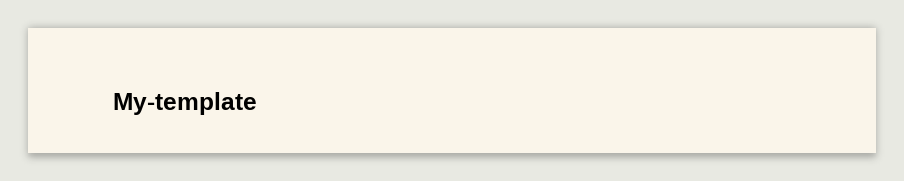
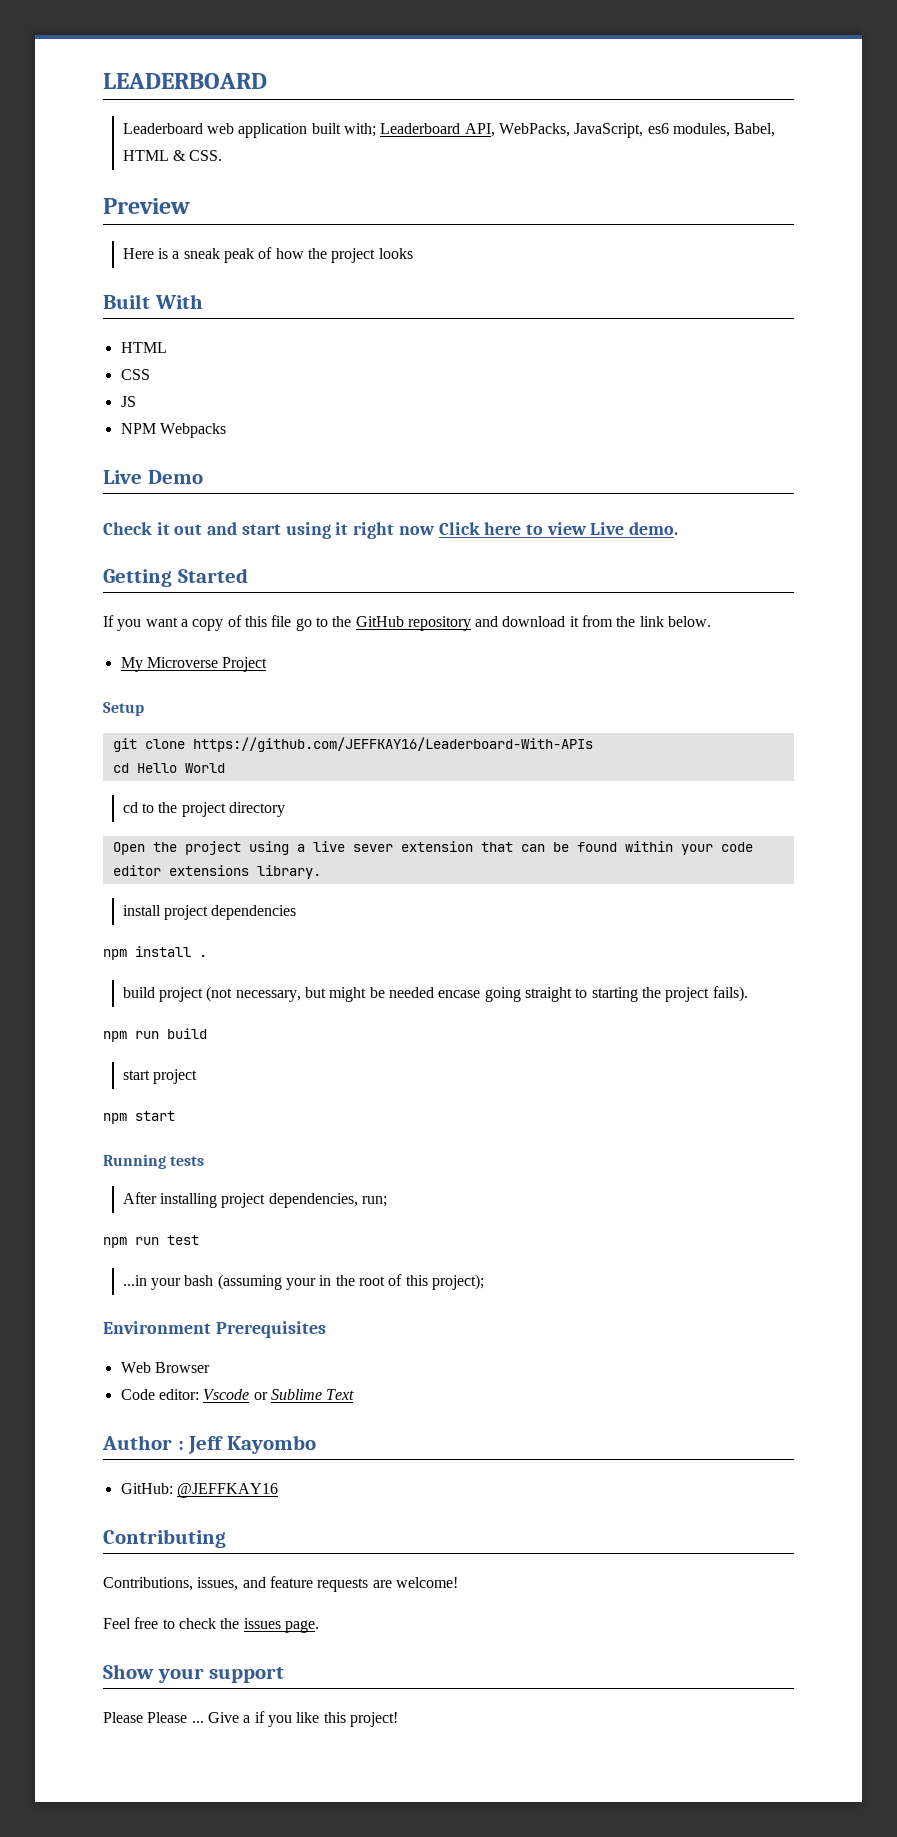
[113,92,257,115] My-template -> [103,73,267,89] [122,123,776,138] [122,150,223,161] [103,198,190,214] [122,247,413,263] [103,294,203,309] [120,342,167,353] [120,369,150,380] [120,396,136,407] [120,423,226,438] [103,470,203,484] [103,522,679,539] [103,568,248,587] [103,615,712,631] [120,657,268,672] [103,702,144,716] [112,737,593,752] [112,763,225,773] [122,802,285,817] [112,841,753,855] [112,865,321,879] [122,905,297,920] [103,946,207,960] [122,986,748,1002] [103,1028,207,1042] [122,1069,198,1084] [103,1111,175,1124] [103,1154,205,1169] [122,1192,387,1208] [103,1235,199,1248] [122,1274,484,1290] [103,1321,326,1338] [120,1362,210,1373] [120,1389,355,1400] [102,1435,316,1454] [120,1483,278,1498] [103,1529,226,1548] [103,1576,458,1592] [103,1617,319,1633] [103,1664,285,1683] [103,1711,398,1727] LEADERBOARD // Leaderboard web application built with; Leaderboard API, WebPacks, JavaScript, es6 modules, Babel, HTML & CSS. // Preview // Here is a sneak peak of how the project looks // Built With // HTML // CSS // JS // NPM Webpacks // Live Demo // Check it out and start using it right now Click here to view Live demo. // Getting Started // If you want a copy of this file go to the GitHub repository and download it from the link below. // My Microverse Project // Setup // git clone https://github.com/JEFFKAY16/Leaderboard-With-APIs // cd Hello World // cd to the project directory // Open the project using a live sever extension that can be found within your code editor extensions library. // install project dependencies // npm install . // build project (not necessary, but might be needed encase going straight to starting the project fails). // npm run build // start project // npm start // Running tests // After installing project dependencies, run; // npm run test // ...in your bash (assuming your in the root of this project); // Environment Prerequisites // Web Browser // Code editor: Vscode or Sublime Text // Author : Jeff Kayombo // GitHub: @JEFFKAY16 // Contributing // Contributions, issues, and feature requests are welcome! // Feel free to check the issues page. // Show your support // Please Please ... Give a if you like this project!

